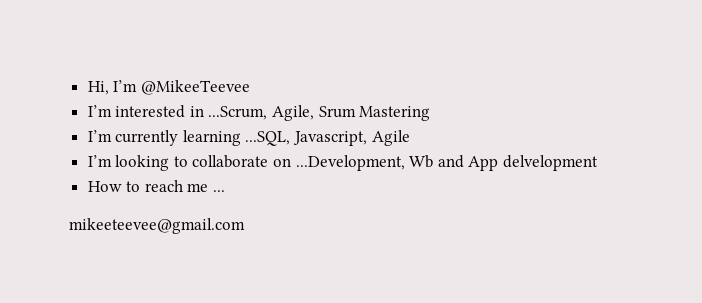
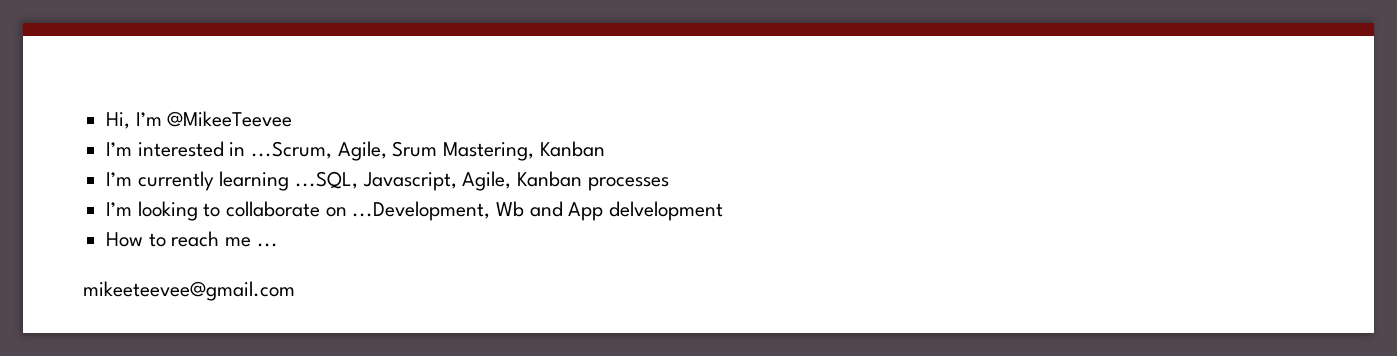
[359,106,431,121] Mastering -> [443,141,605,161] Mastering, Kanban
[371,130,410,146] Agile -> [462,171,669,191] Agile, Kanban processes

